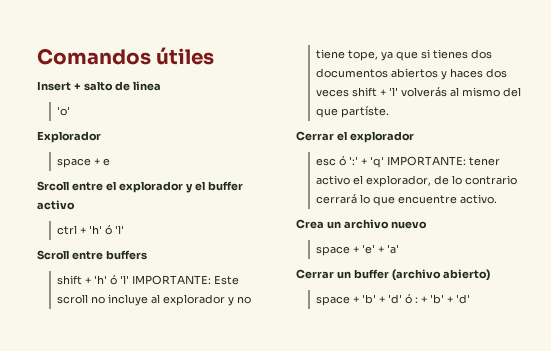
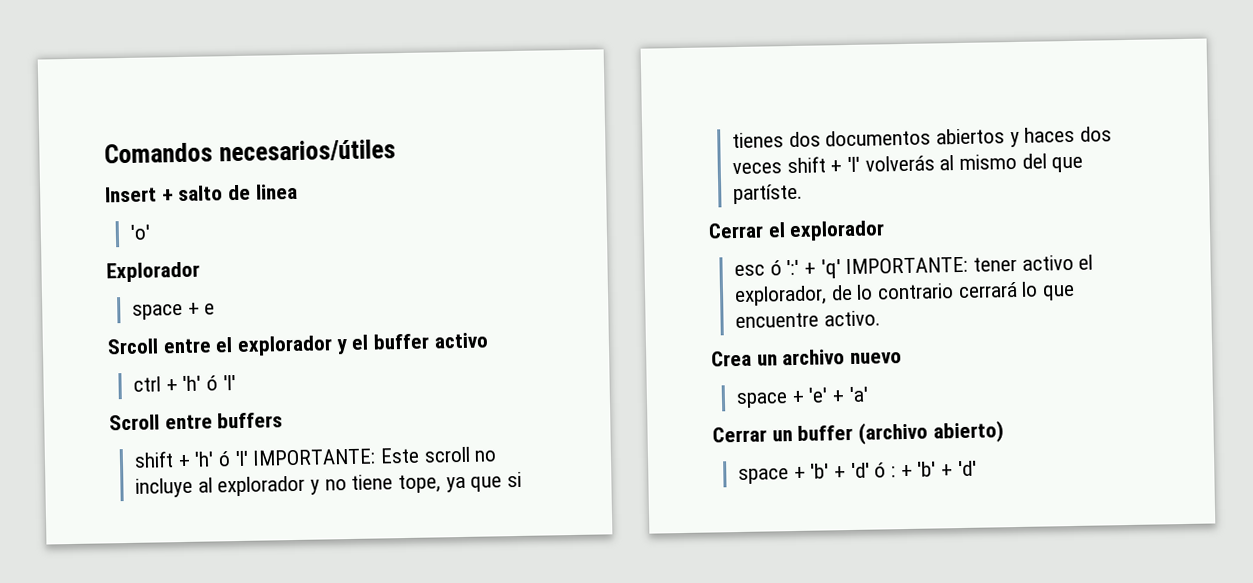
[156,47,215,65] útiles -> [218,139,396,163] necesarios/útiles

